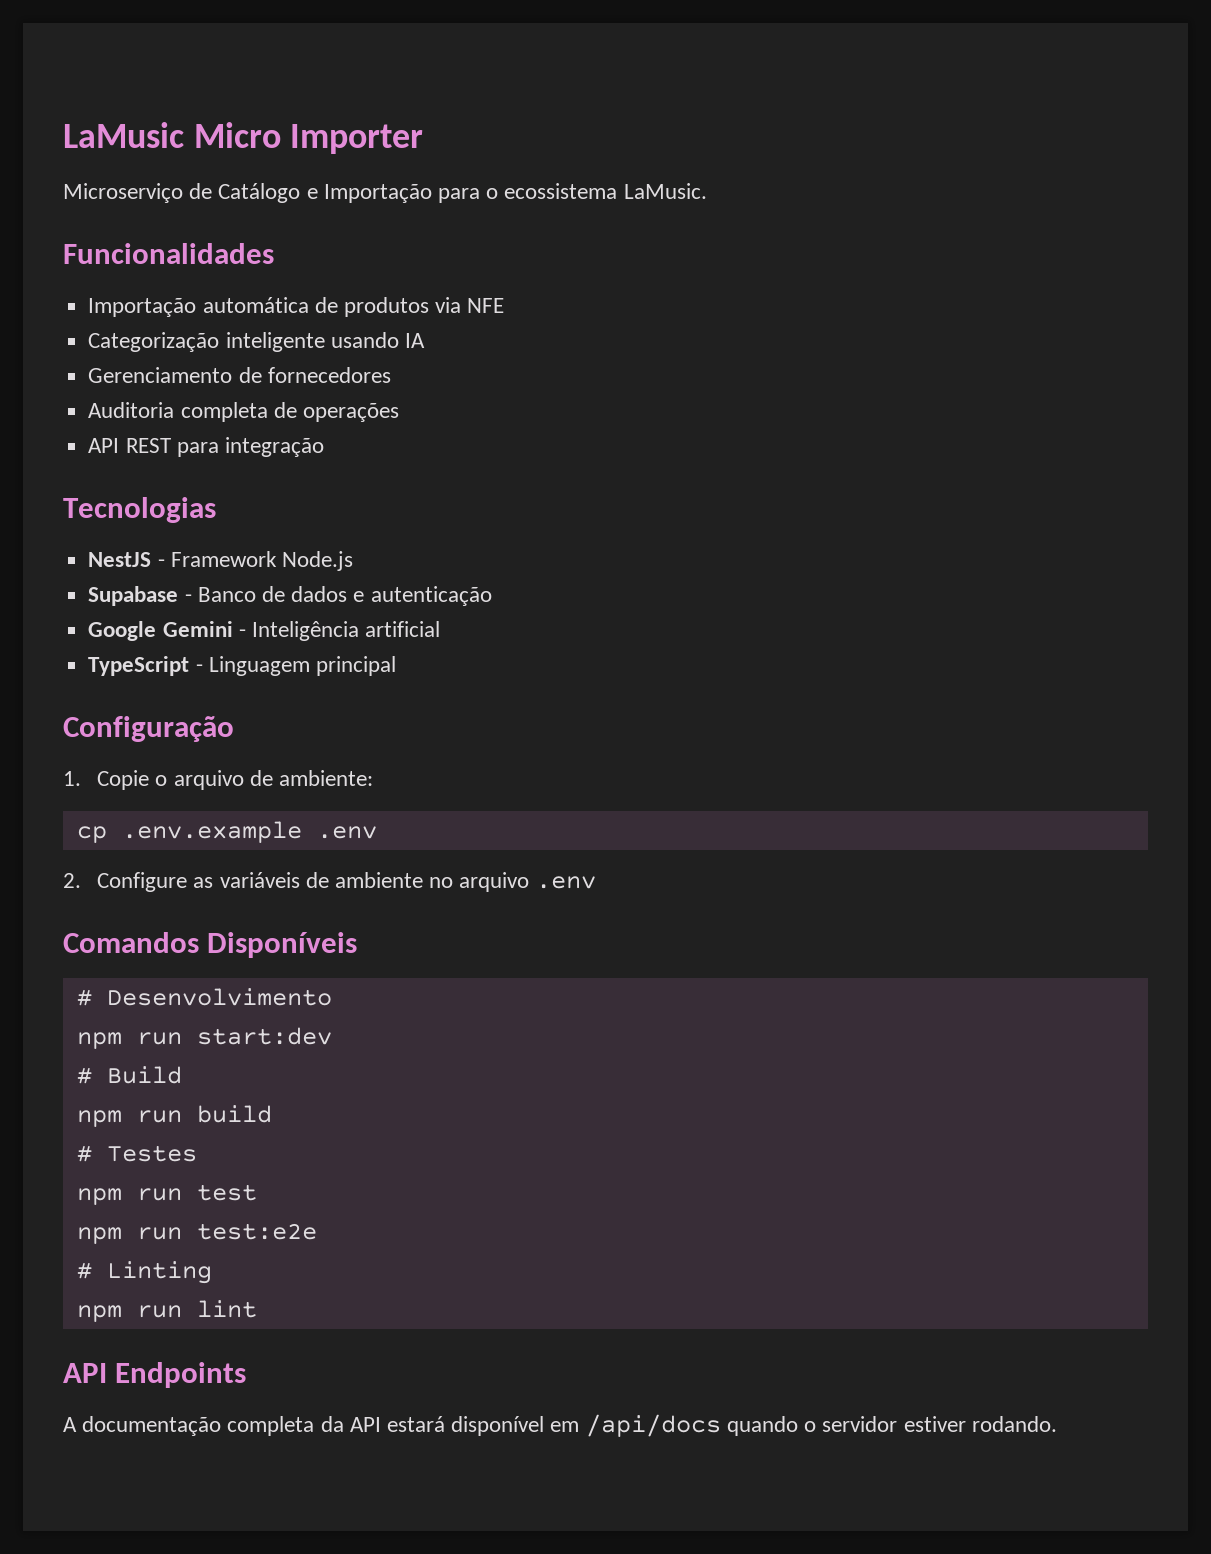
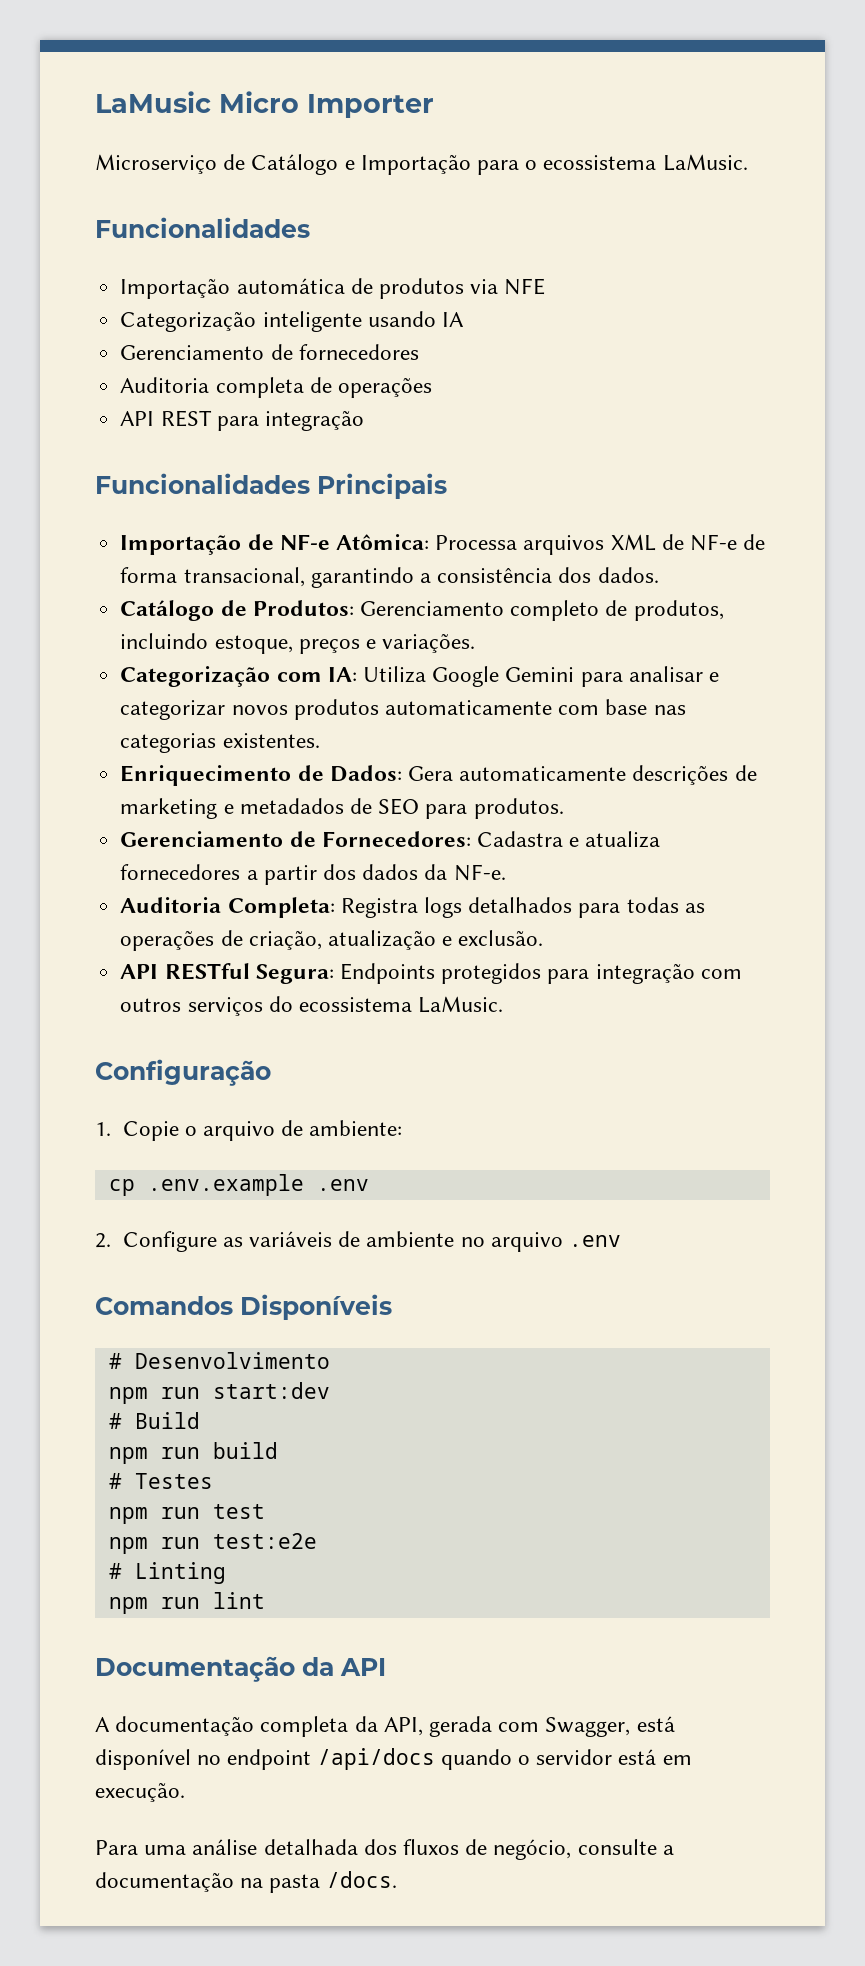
[63,497,216,523] [88,551,353,571] [88,586,492,606] [88,621,441,641] [88,656,396,676] Tecnologias // NestJS - Framework Node.js // Supabase - Banco de dados e autenticação // Google Gemini - Inteligência artificial // TypeScript - Linguagem principal -> [95,473,447,499] [120,534,766,555] [120,567,659,588] [120,600,724,621] [120,633,476,654] [120,666,719,687] [120,699,686,720] [120,733,320,753] [120,765,757,786] [120,798,564,819] [120,831,661,848] [120,864,506,885] [120,897,705,918] [120,930,544,951] [120,963,742,984] [120,996,504,1016] Funcionalidades Principais // Importação de NF-e Atômica: Processa arquivos XML de NF-e de forma transacional, garantindo a consistência dos dados. // Catálogo de Produtos: Gerenciamento completo de produtos, incluindo estoque, preços e variações. // Categorização com IA: Utiliza Google Gemini para analisar e categorizar novos produtos automaticamente com base nas categorias existentes. // Enriquecimento de Dados: Gera automaticamente descrições de marketing e metadados de SEO para produtos. // Gerenciamento de Fornecedores: Cadastra e atualiza fornecedores a partir dos dados da NF-e. // Auditoria Completa: Registra logs detalhados para todas as operações de criação, atualização e exclusão. // API RESTful Segura: Endpoints protegidos para integração com outros serviços do ecossistema LaMusic.
[63,1362,247,1388] API Endpoints -> [95,1656,386,1682] Documentação da API
[349,1414,1057,1437] API estará disponível em /api/docs quando o servidor estiver rodando. -> [383,1716,675,1737] [95,1748,692,1770] [95,1782,185,1802] [95,1839,674,1860] [95,1871,397,1893] API, gerada com Swagger, está disponível no endpoint /api/docs quando o servidor está em execução. // Para uma análise detalhada dos fluxos de negócio, consulte a documentação na pasta /docs.

